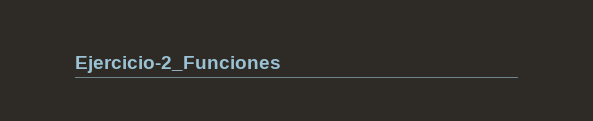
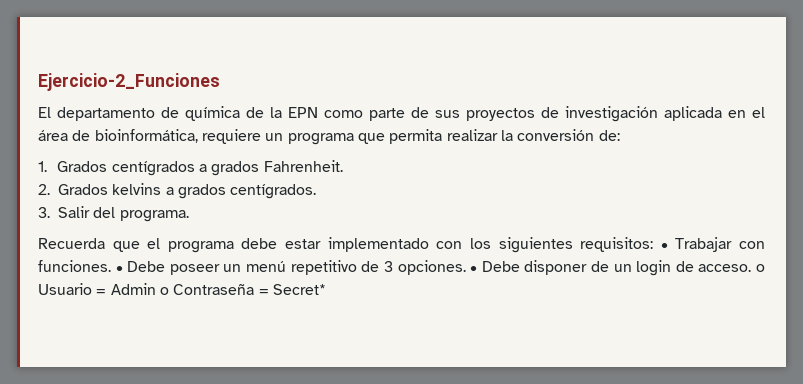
(281, 64) none -> [38,106,765,122] [38,129,620,145] [38,160,343,176] [38,183,317,199] [38,206,189,222] [38,237,766,253] [38,260,765,276] [38,283,326,295] // El departamento de química de la EPN como parte de sus proyectos de investigación aplicada en el área de bioinformática, requiere un programa que permita realizar la conversión de: // 1. Grados centígrados a grados Fahrenheit. // 2. Grados kelvins a grados centígrados. // 3. Salir del programa. // Recuerda que el programa debe estar implementado con los siguientes requisitos: • Trabajar con funciones. • Debe poseer un menú repetitivo de 3 opciones. • Debe disponer de un login de acceso. o Usuario = Admin o Contraseña = Secret*

